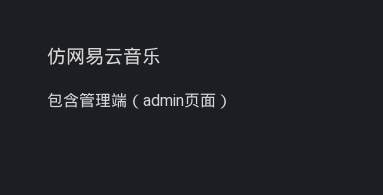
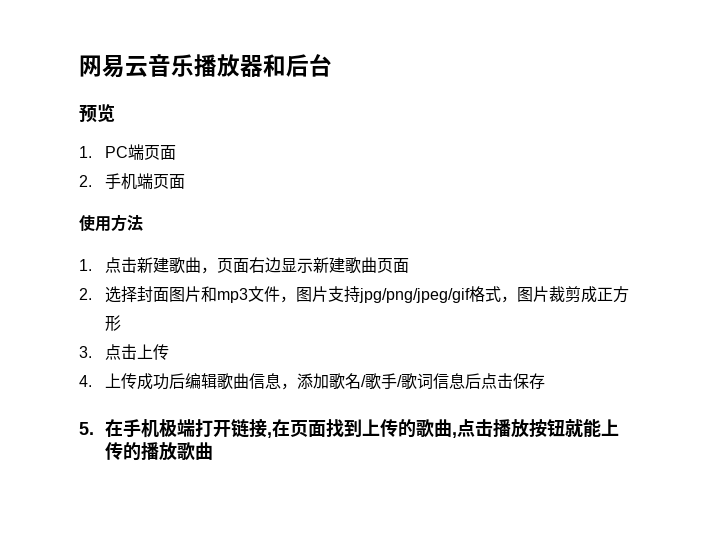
[47,47,66,65] 仿 -> (79, 66) none
[47,92,232,109] // 包含管理端（admin页面） -> [194,54,332,77] [79,104,115,123] [79,144,177,160] [79,173,186,190] [79,214,143,232] [79,257,410,274] [79,286,630,303] [105,315,122,331] [79,344,170,360] [79,373,546,390] [79,419,620,438] [105,442,214,461] 播放器和后台 // 预览 // 1. PC端页面 // 2.手机端页面 // 使用方法 // 1.点击新建歌曲，页面右边显示新建歌曲页面 // 2.选择封面图片和mp3文件，图片支持jpg/png/jpeg/gif格式，图片裁剪成正方形 // 3.点击上传 // 4.上传成功后编辑歌曲信息，添加歌名/歌手/歌词信息后点击保存 // 5.在手机极端打开链接,在页面找到上传的歌曲,点击播放按钮就能上传的播放歌曲

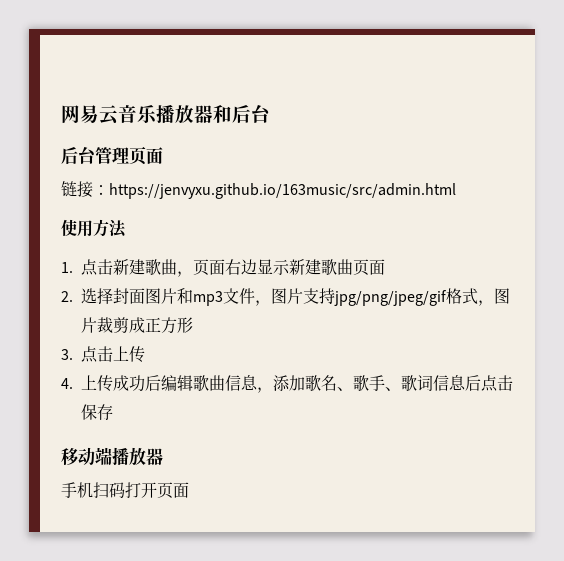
[79,104,115,123] [79,144,177,160] [79,173,186,190] 预览 // 1. PC端页面 // 2.手机端页面 -> [61,146,163,165] [61,181,456,199] 后台管理页面 // 链接：https://jenvyxu.github.io/163music/src/admin.html
[361,373,403,390] /歌手/ -> [337,375,401,391] 、歌手、
[79,419,620,438] [105,442,214,461] 5.在手机极端打开链接,在页面找到上传的歌曲,点击播放按钮就能上传的播放歌曲 -> [61,447,163,466] [61,482,189,499] 移动端播放器 // 手机扫码打开页面

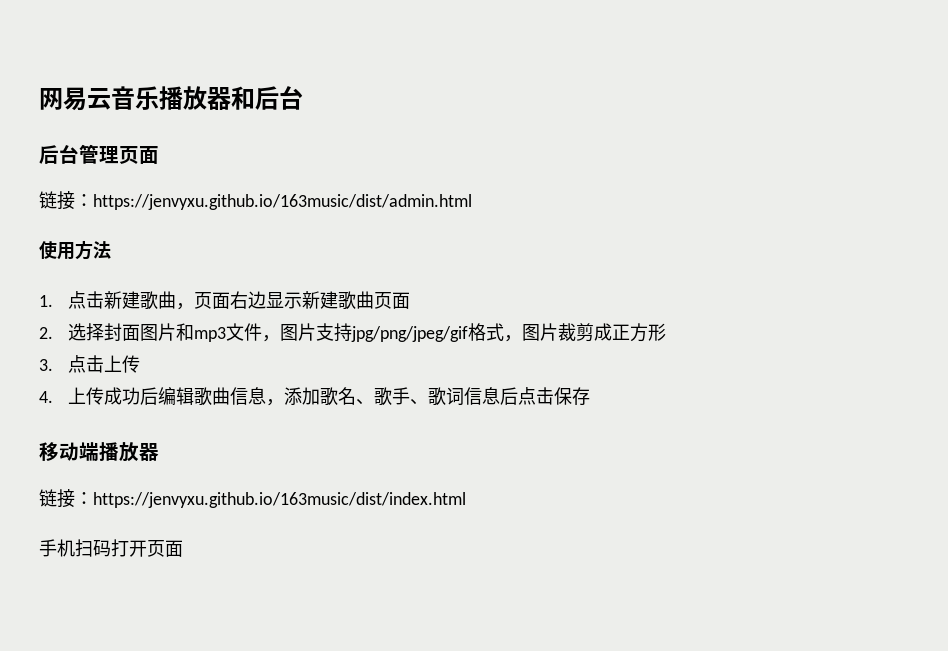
[109,183,456,199] https://jenvyxu.github.io/163music/src/admin.html -> [93,194,472,210] https://jenvyxu.github.io/163music/dist/admin.html
(163, 456) none -> [39,489,466,508] // 链接：https://jenvyxu.github.io/163music/dist/index.html

